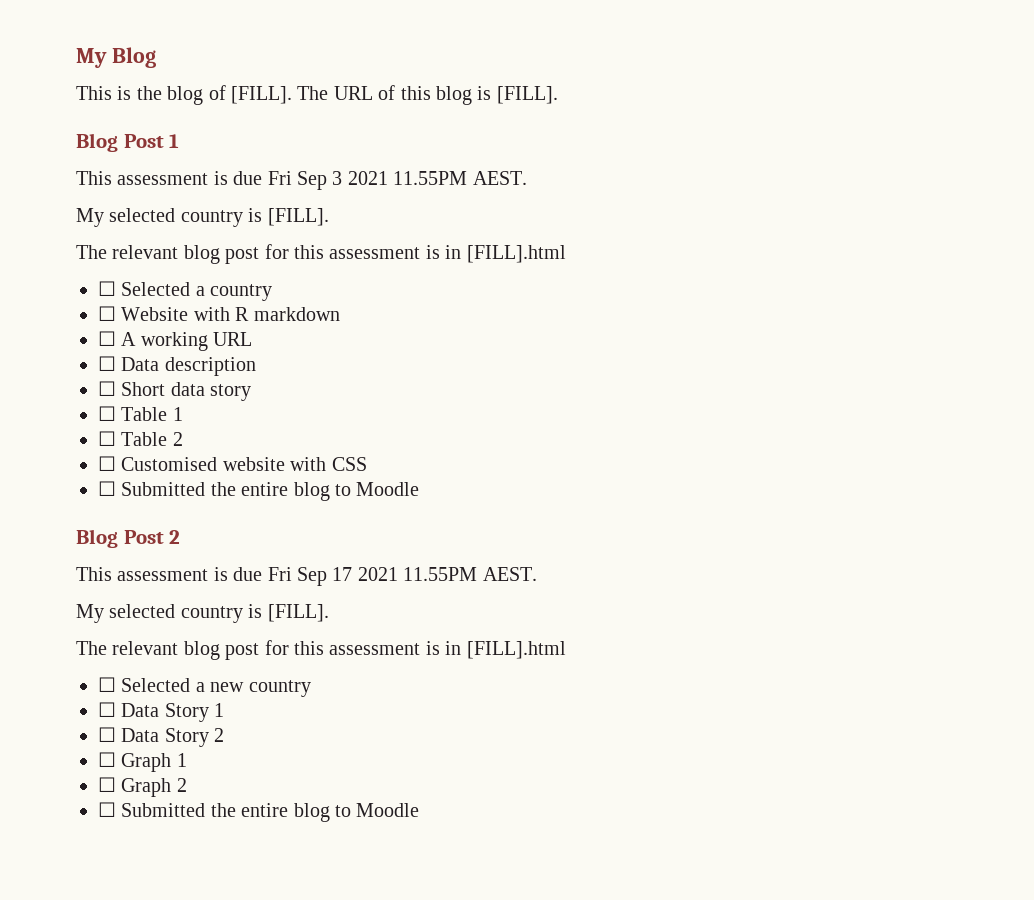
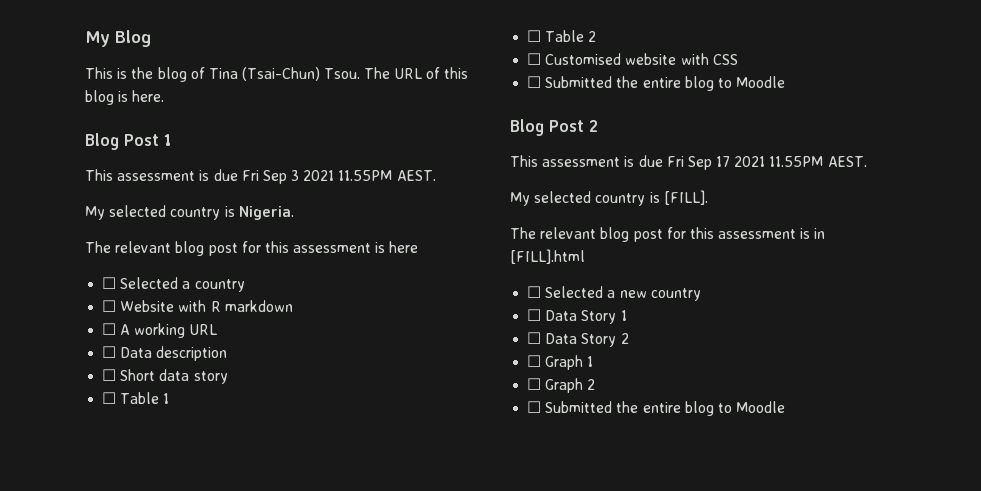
[231,86,292,104] [FILL]. -> [208,67,361,81] Tina (Tsai-Chun) Tsou.
[496,86,558,104] [FILL]. -> [132,90,165,102] here.
[267,208,329,226] [76,244,566,264] [FILL]. // The relevant blog post for this assessment is in [FILL].html -> [238,206,294,220] [85,241,419,256] Nigeria. // The relevant blog post for this assessment is here

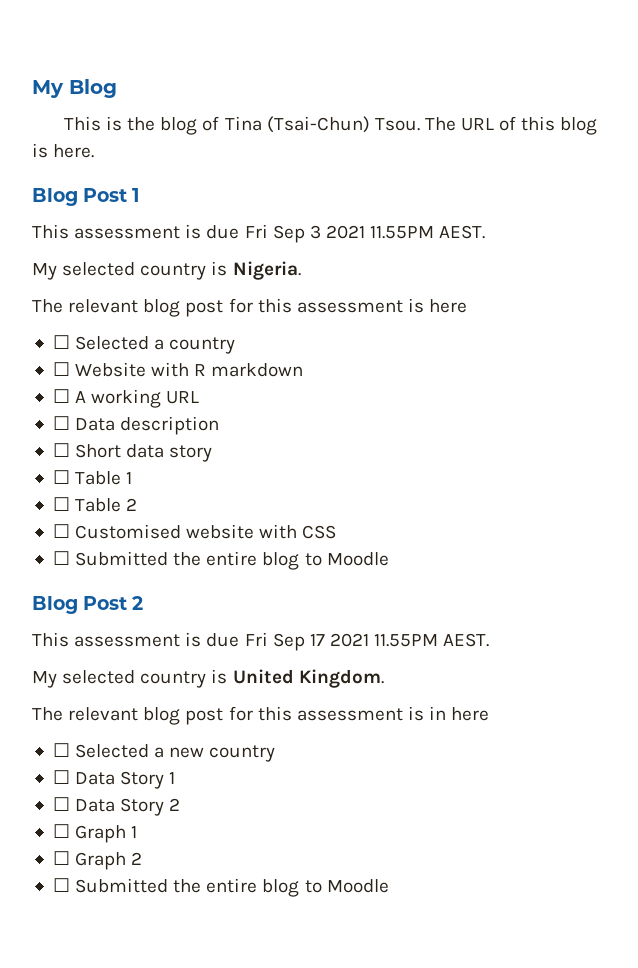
[663,190,708,205] [FILL]. -> [232,669,384,688] United Kingdom.
[510,249,585,264] [FILL].html -> [451,707,490,721] here

